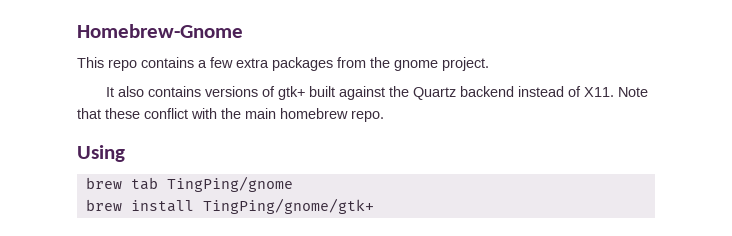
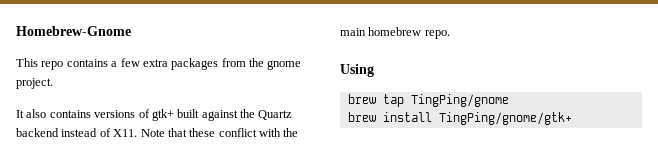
[130,177,158,190] tab -> [382,94,404,107] tap

